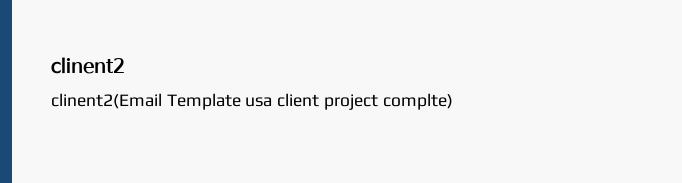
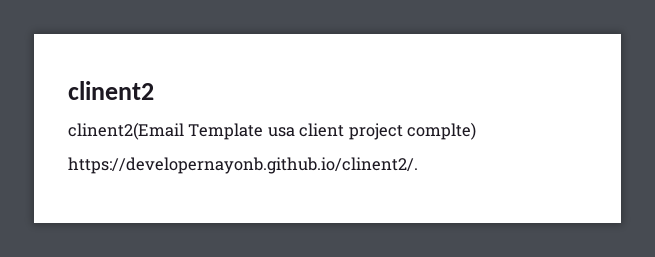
(453, 101) none -> [68,157,418,174] // https://developernayonb.github.io/clinent2/.

